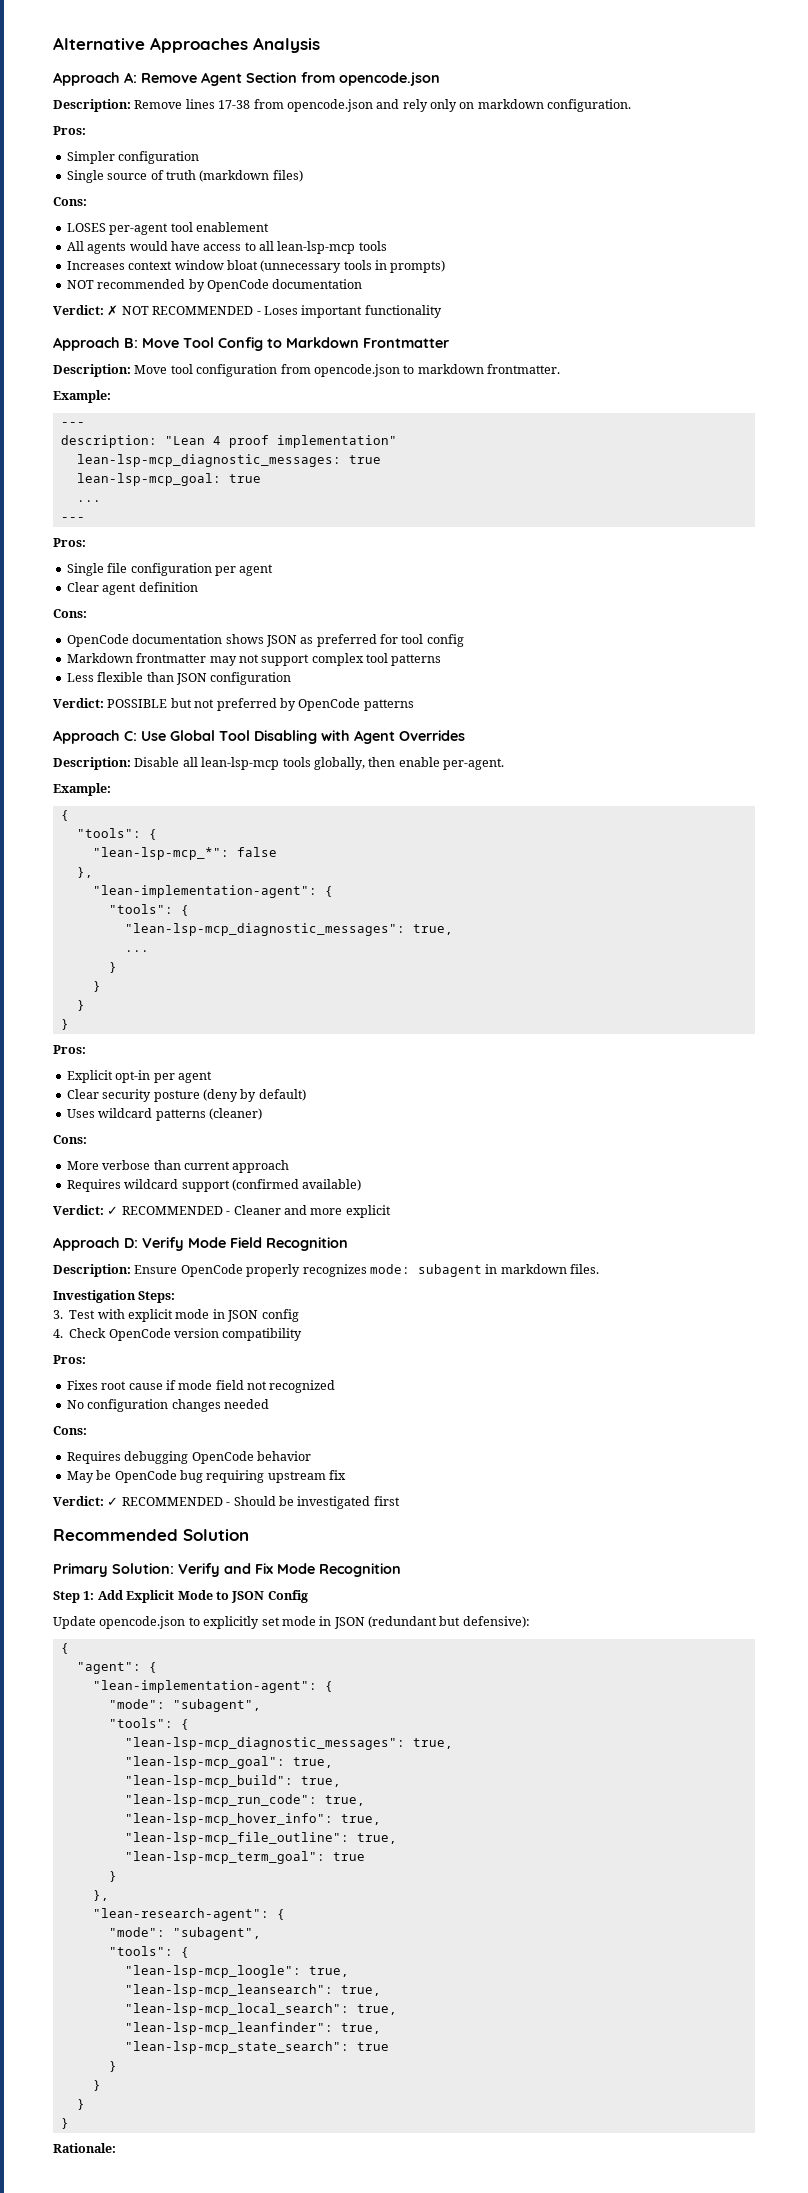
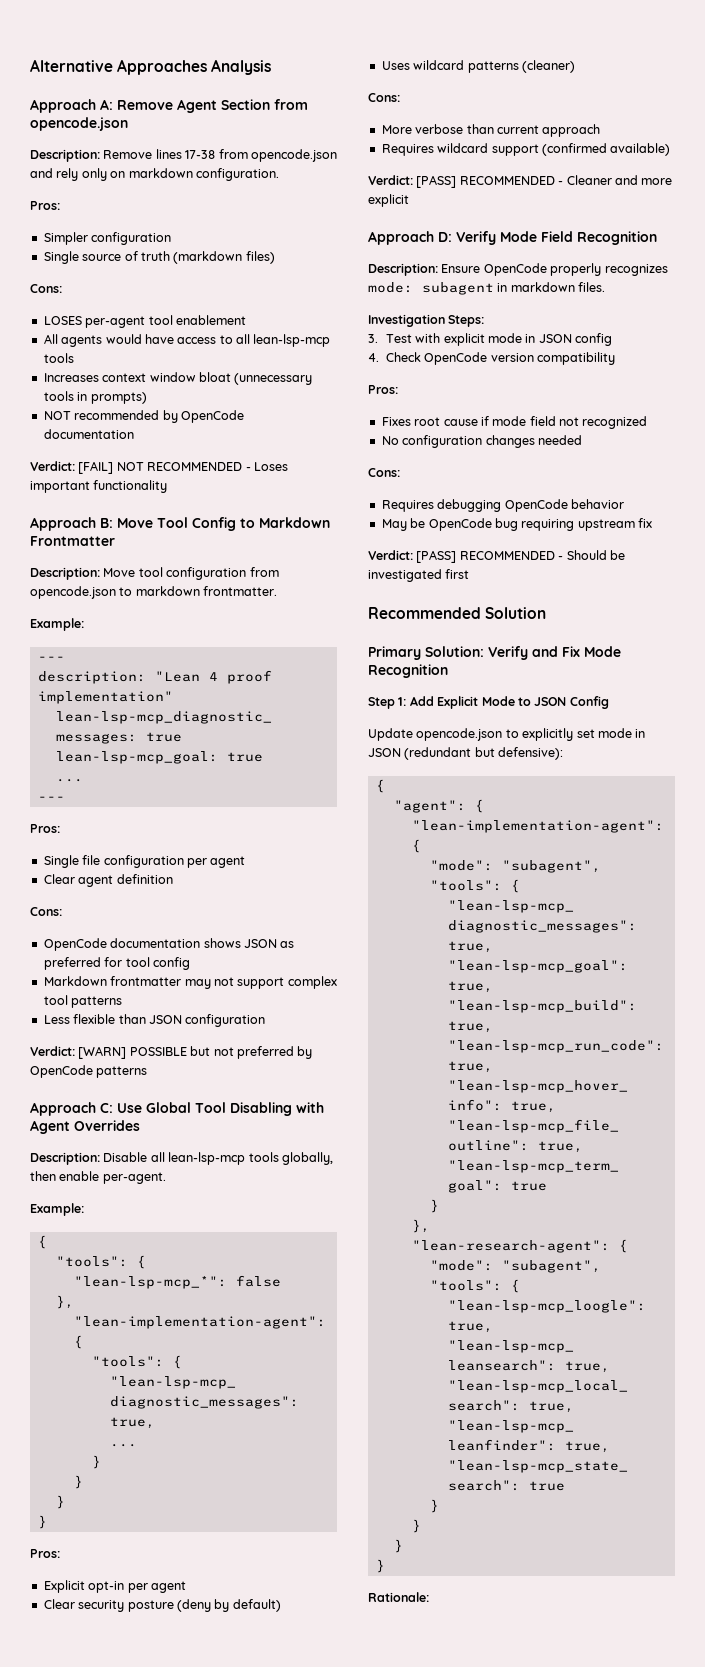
[107,305,119,316] ✗ -> [78,461,114,474] [FAIL]
(104, 703) none -> [78,1046,127,1059] [WARN]
[107,1206,119,1215] ✓ -> [416,175,457,188] [PASS]
[107,1497,119,1506] ✓ -> [416,550,457,563] [PASS]

